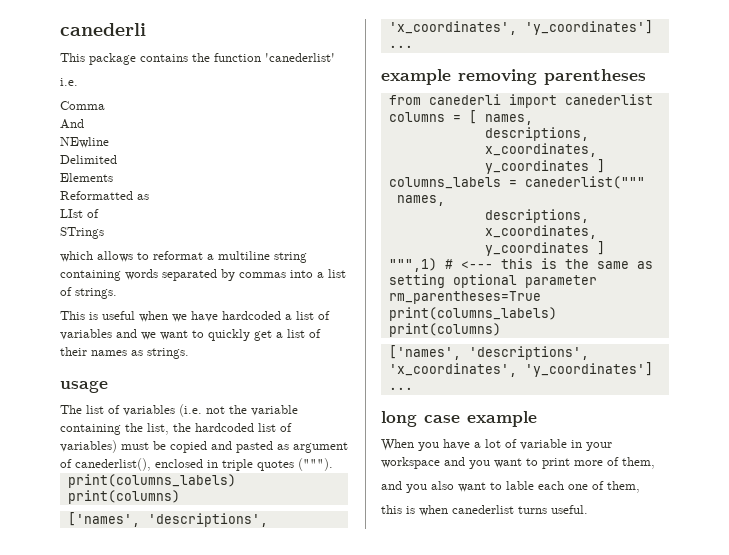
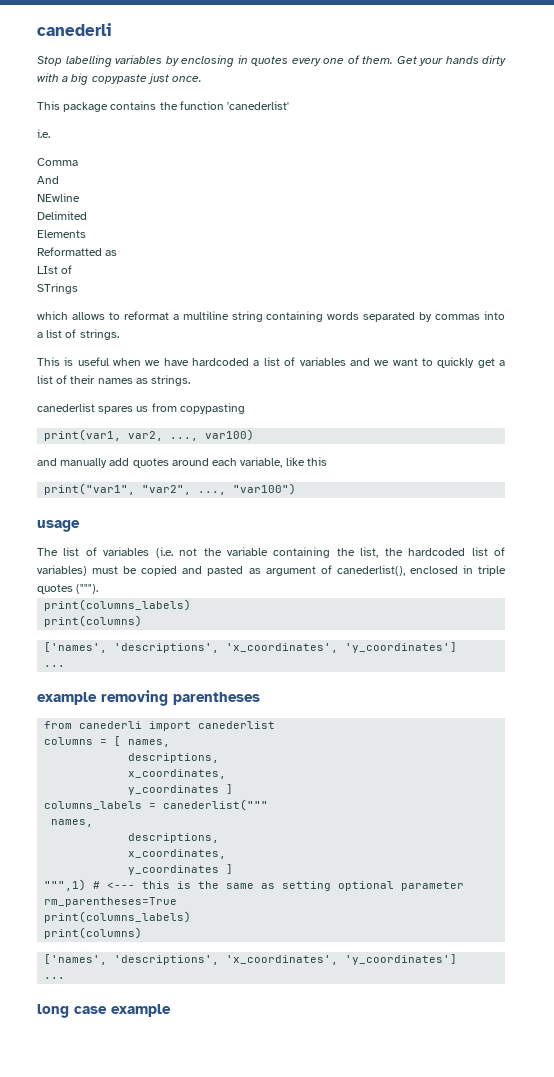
[60,23,146,36] canederli -> [37,23,111,36] [37,55,506,67] [37,73,203,85] canederli // Stop labelling variables by enclosing in quotes every one of them. Get your hands dirty with a big copypaste just once.
(189, 353) none -> [37,403,245,414] [44,429,255,441] [37,457,327,468] [44,483,297,495] // canederlist spares us from copypasting // print(var1, var2, ..., var100) // and manually add quotes around each variable, like this // print("var1", "var2", ..., "var100")
[381,439,612,451] [381,457,655,469] [381,481,640,493] [381,505,588,516] // When you have a lot of variable in your workspace and you want to print more of them, // and you also want to lable each one of them, // this is when canederlist turns useful. -> (171, 1010) none

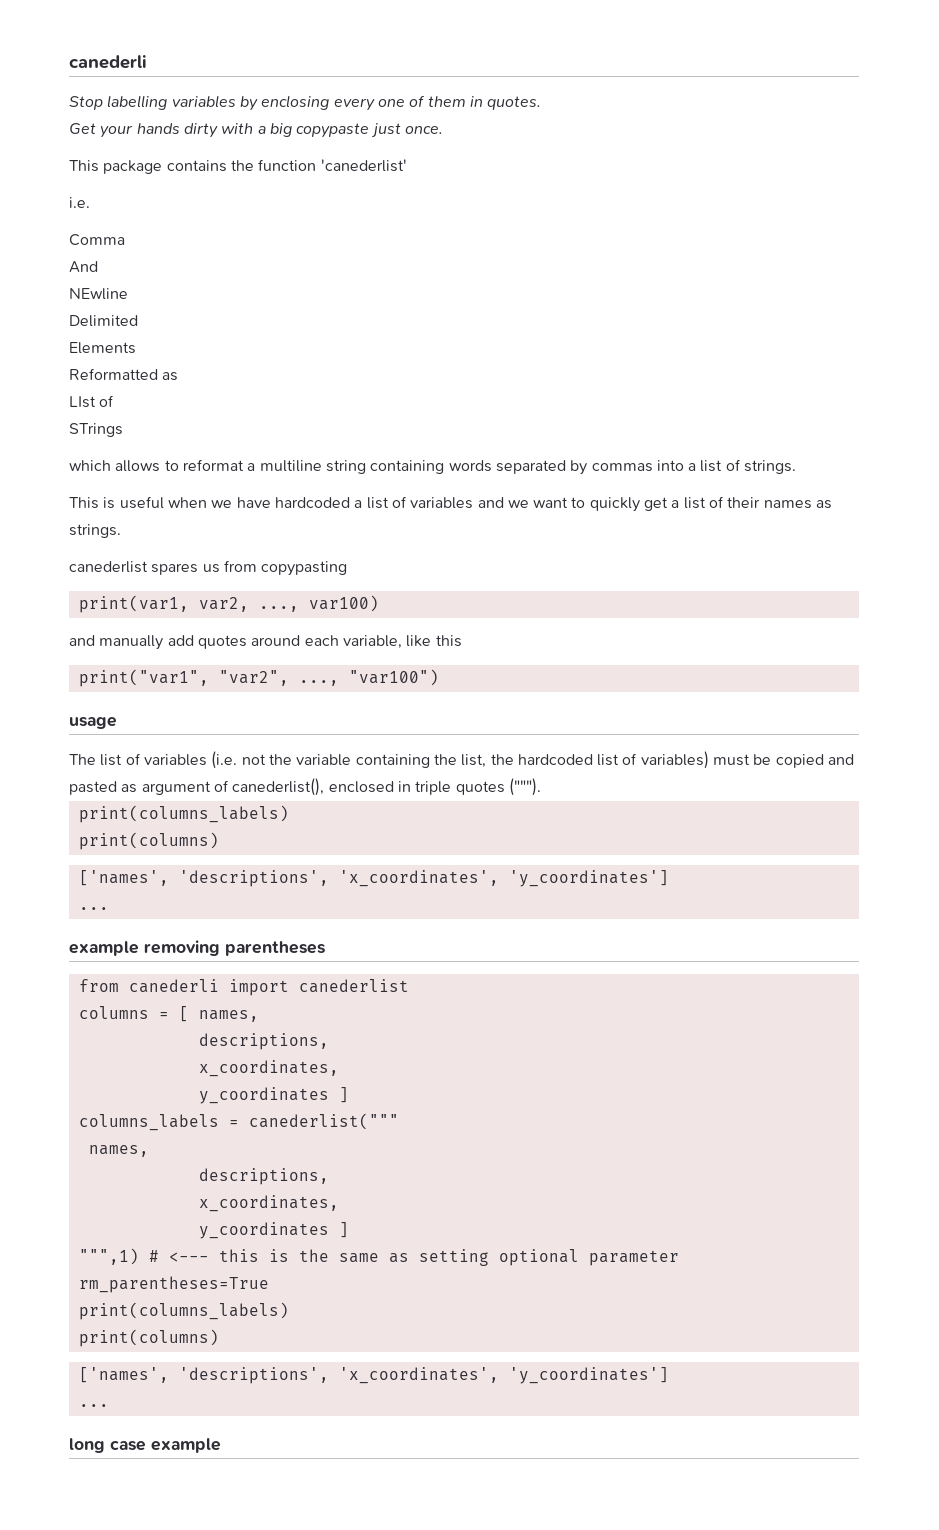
[237,55,288,66] in quotes -> (330, 102) none
[362,56,393,64] them. -> [427,96,542,110] them in quotes. //

